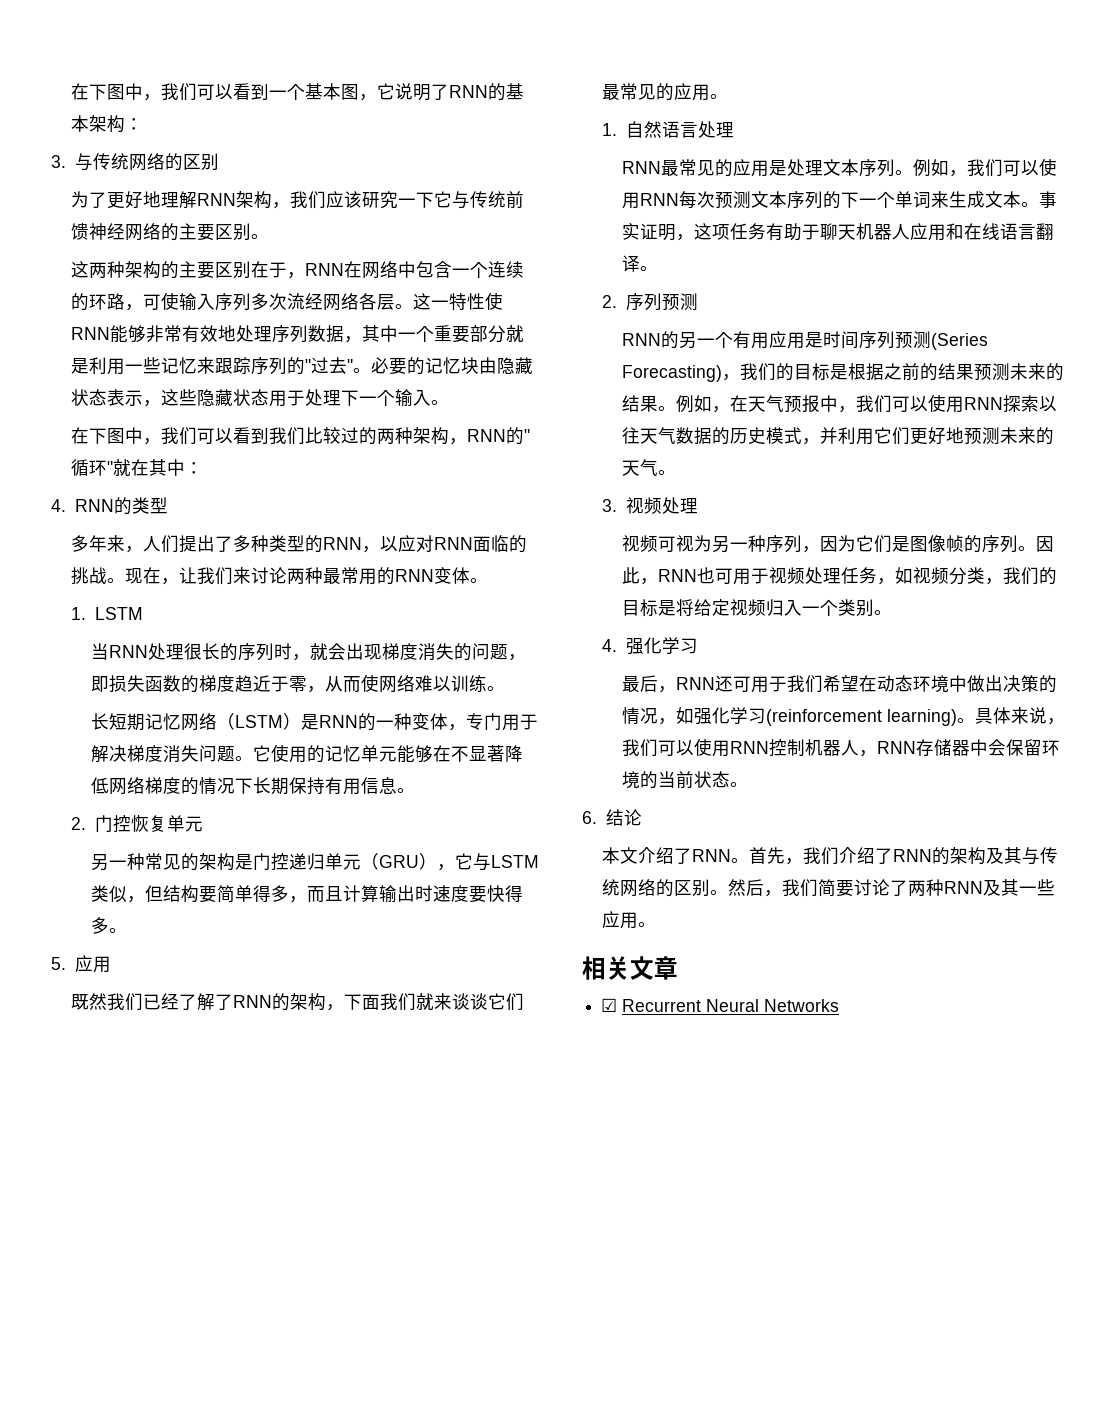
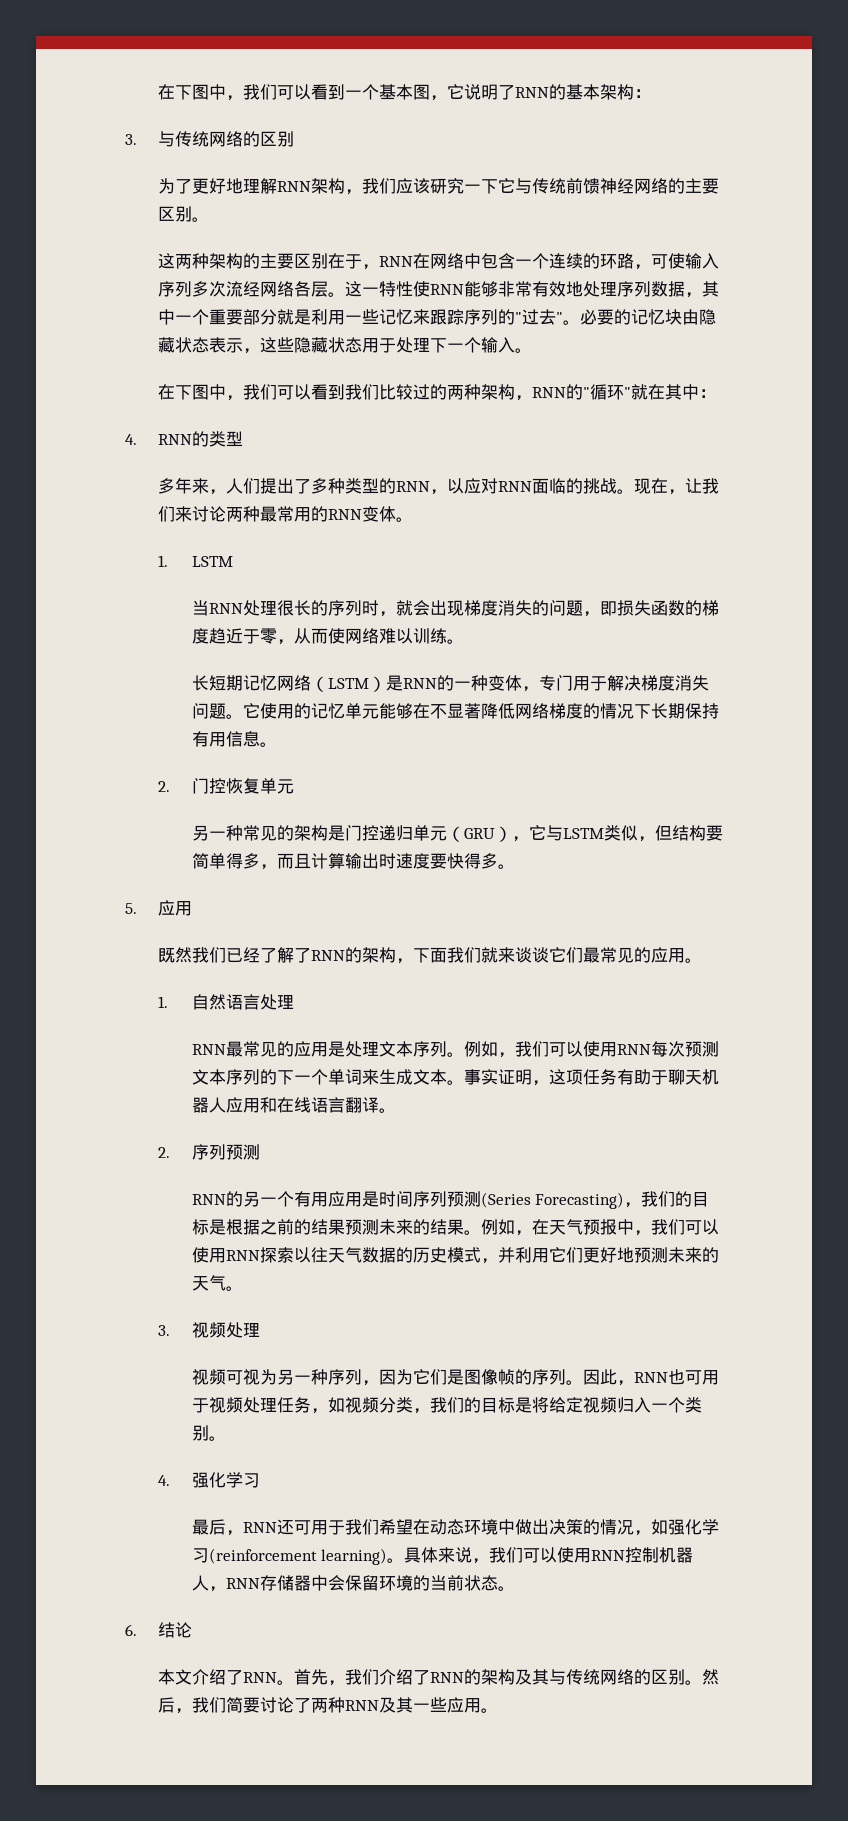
[582,956,678,980] [601,998,840,1012] // 相关文章 // ☑ Recurrent Neural Networks -> (499, 1710) none

